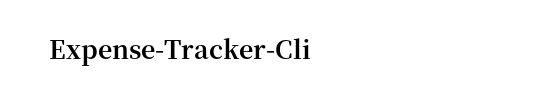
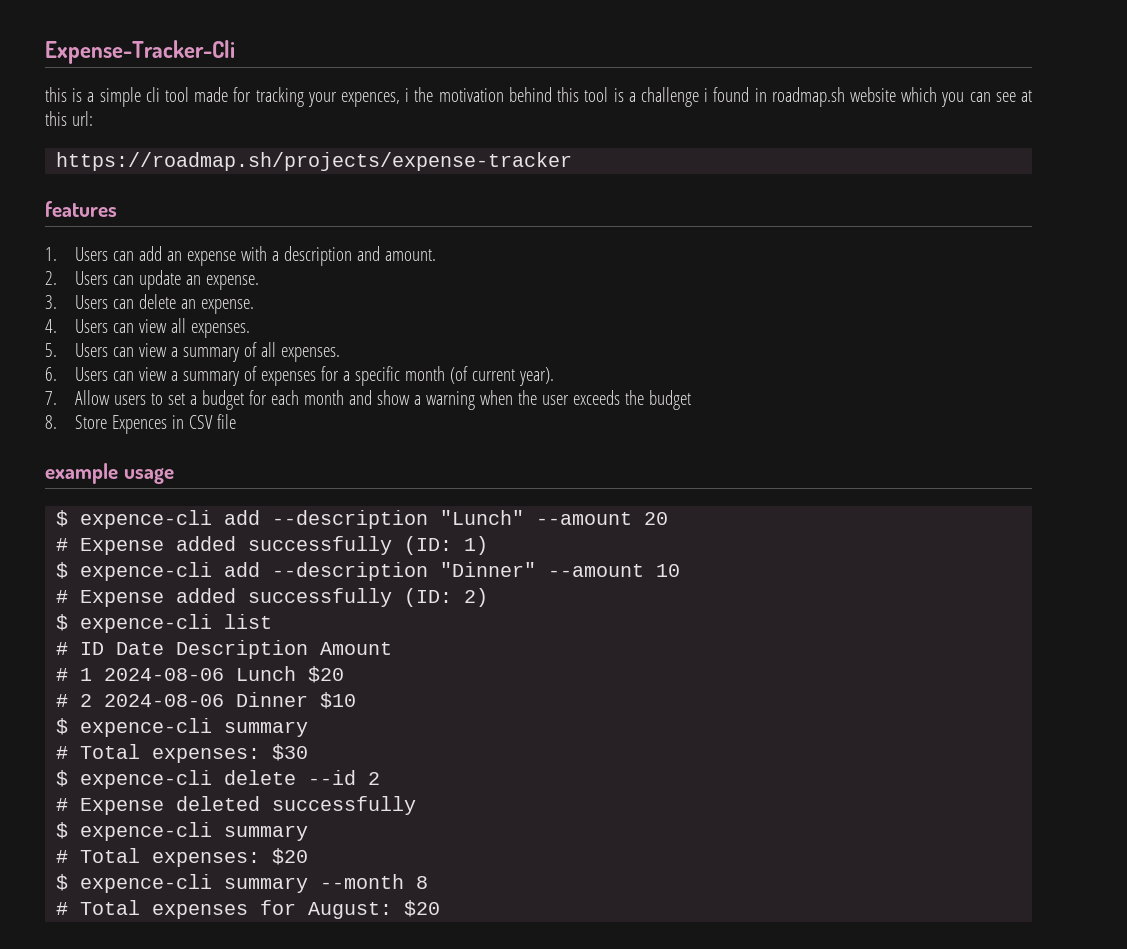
(311, 52) none -> [45,87,1033,107] [45,111,93,126] [56,152,573,171] [45,201,117,217] [45,246,436,266] [45,270,259,290] [45,294,254,314] [45,318,250,338] [45,342,340,362] [45,366,554,386] [45,390,691,410] [45,414,236,434] [45,463,174,484] [56,510,669,529] [56,536,489,555] [56,562,681,581] [56,588,489,607] [56,614,273,633] [56,640,393,659] [56,666,345,683] [56,692,357,709] [56,718,309,737] [56,744,309,763] [56,770,381,789] [56,796,417,815] [56,822,309,841] [56,848,309,867] [56,874,429,893] [56,900,441,919] // this is a simple cli tool made for tracking your expences, i the motivation behind this tool is a challenge i found in roadmap.sh website which you can see at this url: // https://roadmap.sh/projects/expense-tracker // features // 1. Users can add an expense with a description and amount. // 2. Users can update an expense. // 3. Users can delete an expense. // 4. Users can view all expenses. // 5. Users can view a summary of all expenses. // 6. Users can view a summary of expenses for a specific month (of current year). // 7. Allow users to set a budget for each month and show a warning when the user exceeds the budget // 8. Store Expences in CSV file // example usage // $ expence-cli add --description "Lunch" --amount 20 // # Expense added successfully (ID: 1) // $ expence-cli add --description "Dinner" --amount 10 // # Expense added successfully (ID: 2) // $ expence-cli list // # ID Date Description Amount // # 1 2024-08-06 Lunch $20 // # 2 2024-08-06 Dinner $10 // $ expence-cli summary // # Total expenses: $30 // $ expence-cli delete --id 2 // # Expense deleted successfully // $ expence-cli summary // # Total expenses: $20 // $ expence-cli summary --month 8 // # Total expenses for August: $20

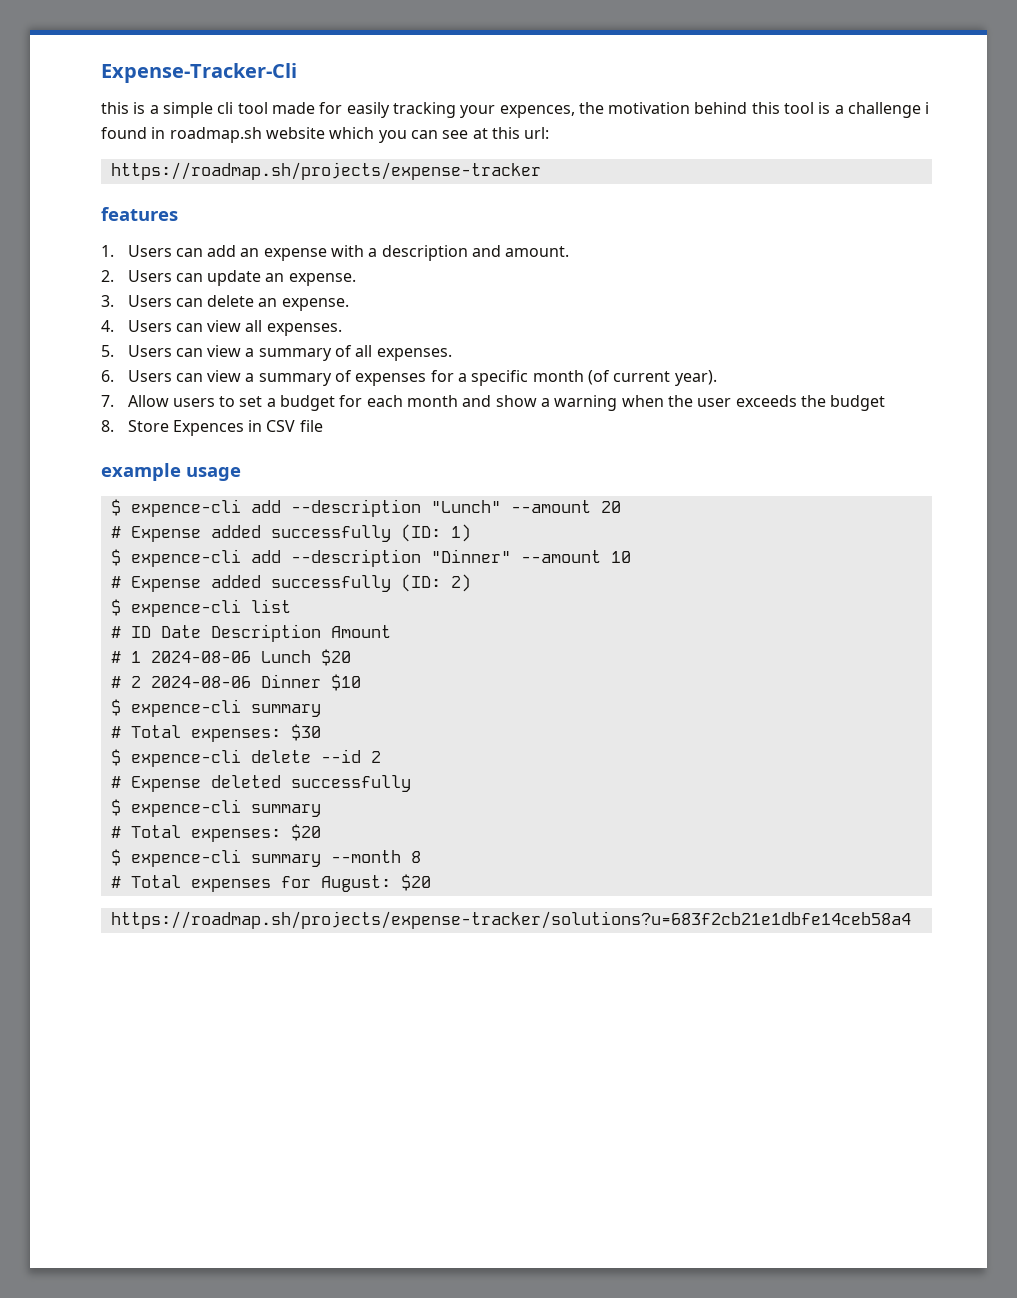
(252, 94) none -> [346,102,390,118] easily
[405,88,410,102] i -> (575, 111) none
(441, 908) none -> [110,911,911,929] // https://roadmap.sh/projects/expense-tracker/solutions?u=683f2cb21e1dbfe14ceb58a4

